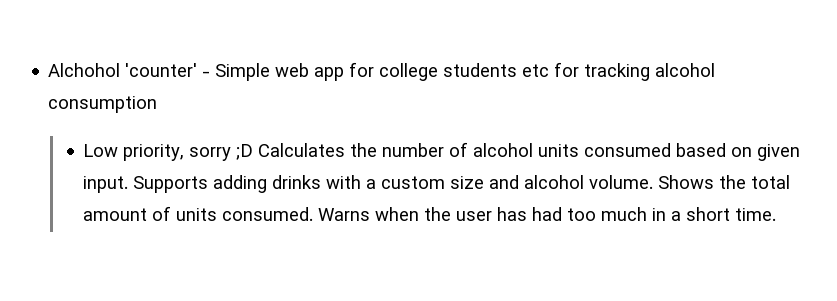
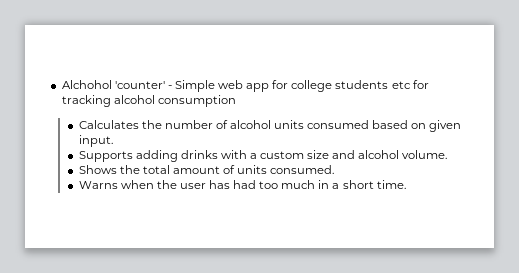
[83,144,254,161] Low priority, sorry ;D -> (236, 101) none
(129, 184) none -> (113, 141) //
(654, 182) none -> (448, 154) //
(314, 214) none -> (335, 169) //

